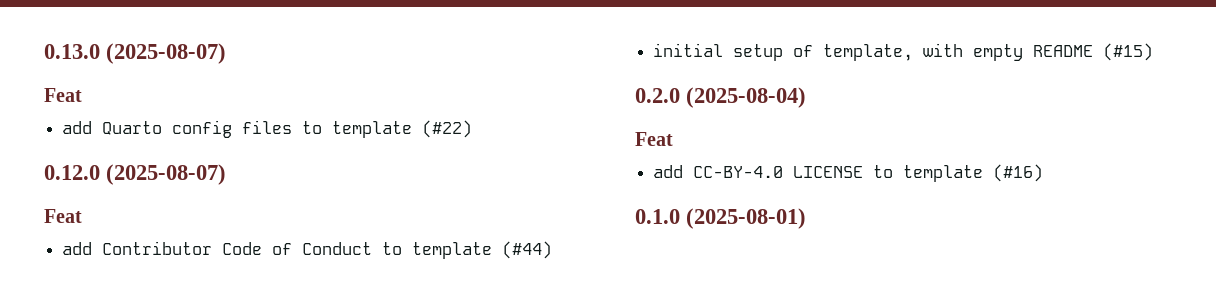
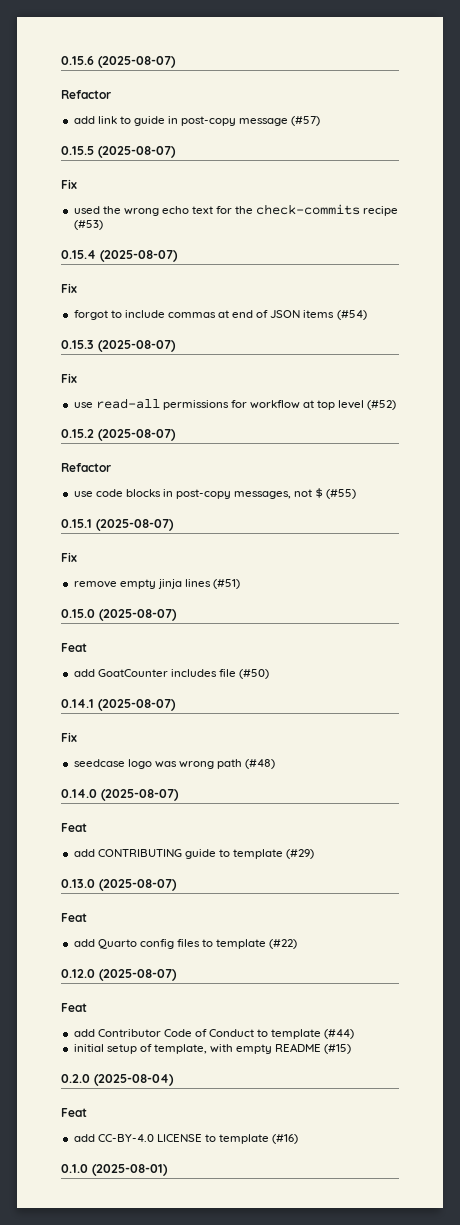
(44, 51) none -> [61,56,176,68] [61,90,111,99] [73,116,321,126] [61,146,176,158] [61,179,77,189] [73,204,399,216] [73,220,103,230] [61,250,178,262] [61,283,77,293] [73,310,367,320] [61,340,176,352] [61,373,77,383] [73,398,397,410] [61,429,176,441] [61,463,111,472] [73,488,357,499] [61,519,174,531] [61,552,77,562] [73,579,241,589] [61,609,177,621] [61,643,87,652] [73,669,270,679] [61,699,176,711] [61,732,77,742] [73,759,276,769] [61,789,179,801] [61,823,87,832] [73,849,315,859] 0.15.6 (2025-08-07) // Refactor // add link to guide in post-copy message (#57) // 0.15.5 (2025-08-07) // Fix // used the wrong echo text for the check-commits recipe (#53) // 0.15.4 (2025-08-07) // Fix // forgot to include commas at end of JSON items (#54) // 0.15.3 (2025-08-07) // Fix // use read-all permissions for workflow at top level (#52) // 0.15.2 (2025-08-07) // Refactor // use code blocks in post-copy messages, not $ (#55) // 0.15.1 (2025-08-07) // Fix // remove empty jinja lines (#51) // 0.15.0 (2025-08-07) // Feat // add GoatCounter includes file (#50) // 0.14.1 (2025-08-07) // Fix // seedcase logo was wrong path (#48) // 0.14.0 (2025-08-07) // Feat // add CONTRIBUTING guide to template (#29) //

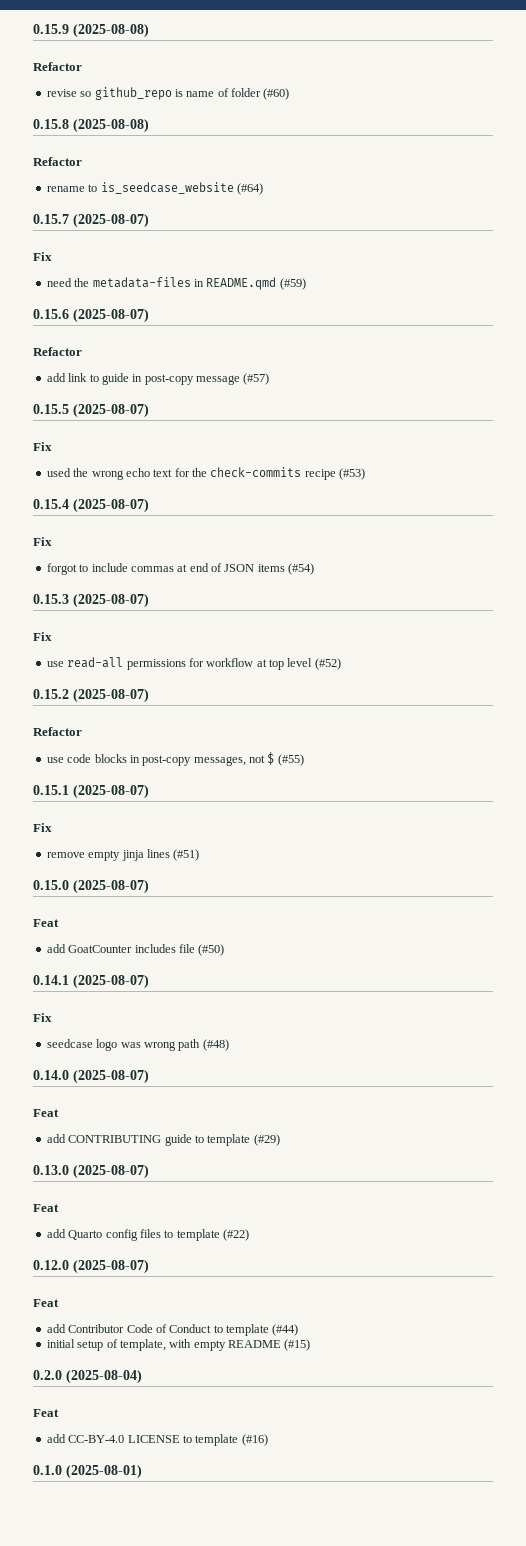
(61, 60) none -> [33,24,149,37] [33,62,82,71] [46,87,290,100] [33,119,149,132] [33,157,82,166] [46,182,263,195] [33,214,149,227] [33,252,52,261] [46,277,306,290] 0.15.9 (2025-08-08) // Refactor // revise so github_repo is name of folder (#60) // 0.15.8 (2025-08-08) // Refactor // rename to is_seedcase_website (#64) // 0.15.7 (2025-08-07) // Fix // need the metadata-files in README.qmd (#59) //

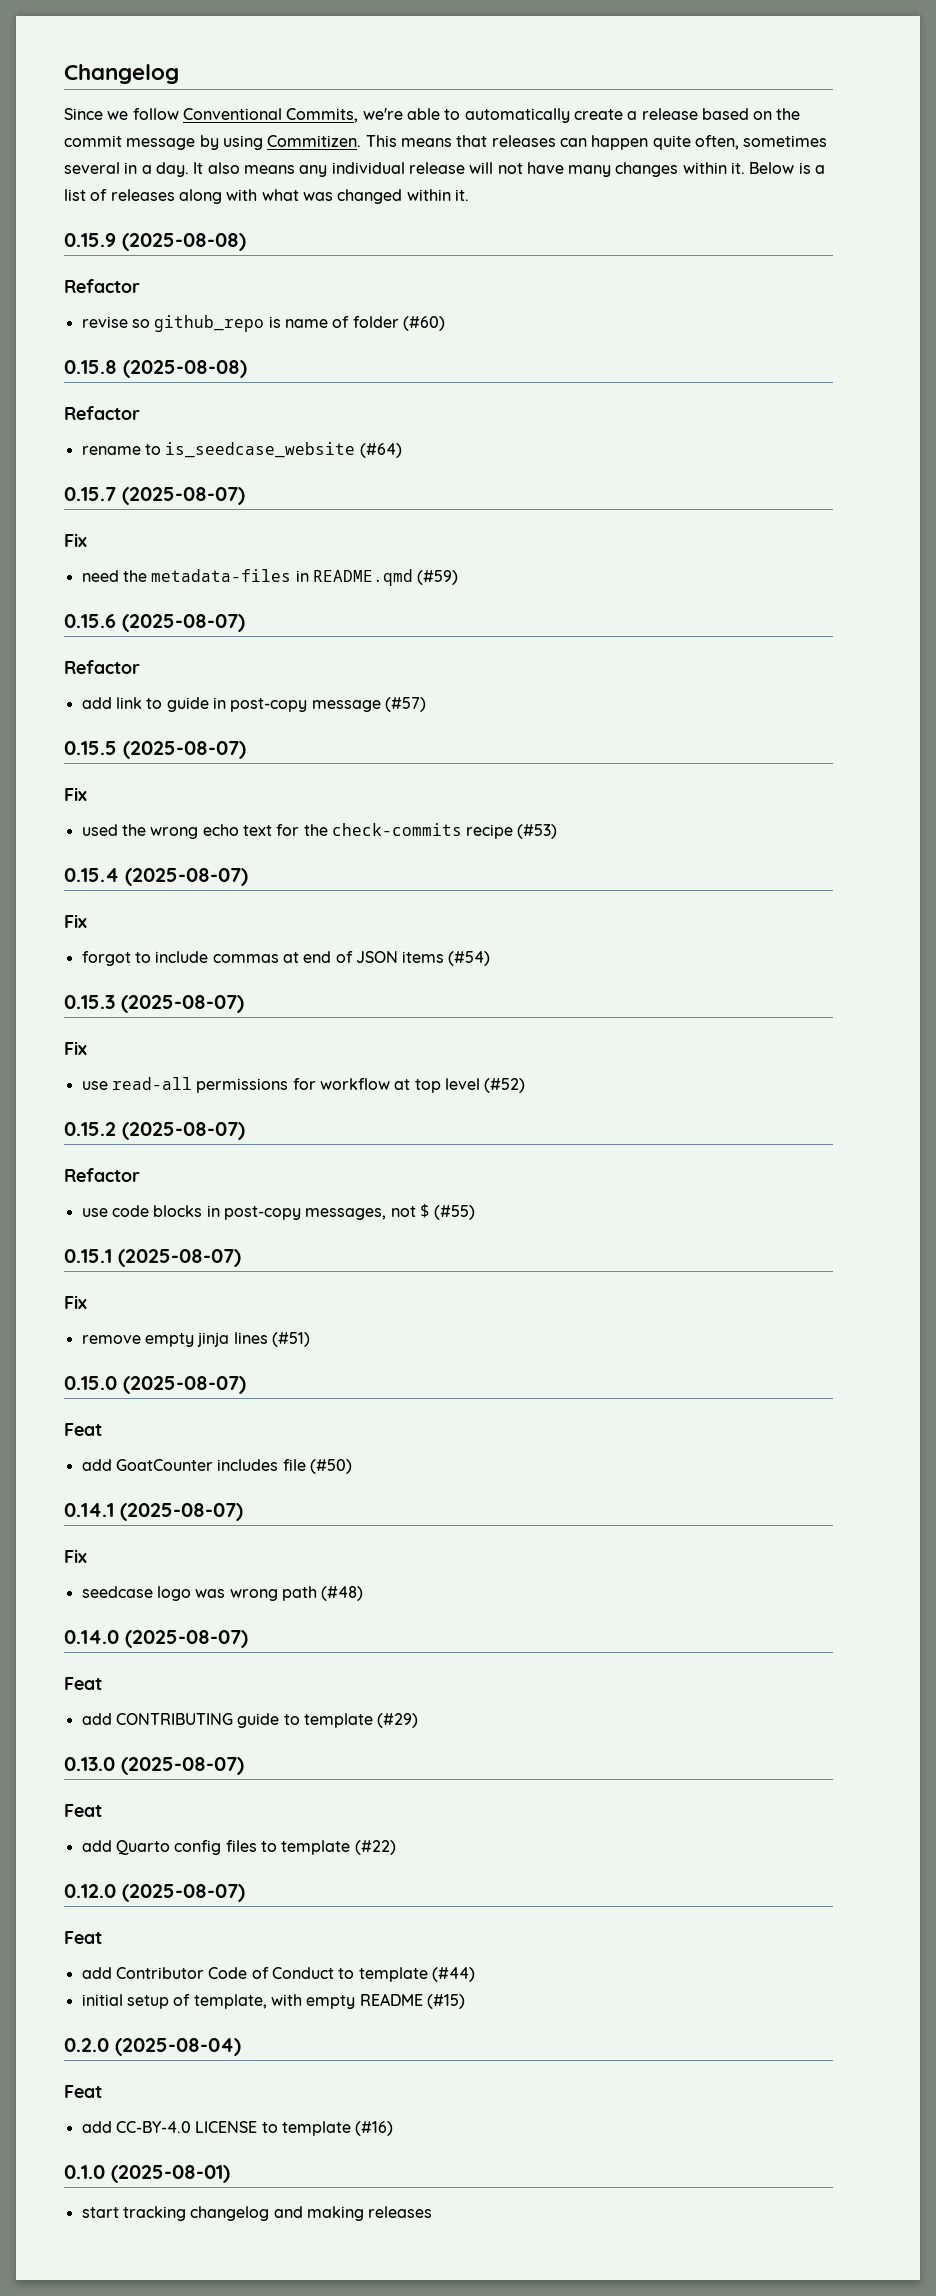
(33, 29) none -> [64,64,179,84] [64,108,801,123] [64,135,828,150] [64,162,826,177] [64,189,469,204] Changelog // Since we follow Conventional Commits, we're able to automatically create a release based on the commit message by using Commitizen. This means that releases can happen quite often, sometimes several in a day. It also means any individual release will not have many changes within it. Below is a list of releases along with what was changed within it. //
(142, 1471) none -> [81,2206,433,2221] // start tracking changelog and making releases

